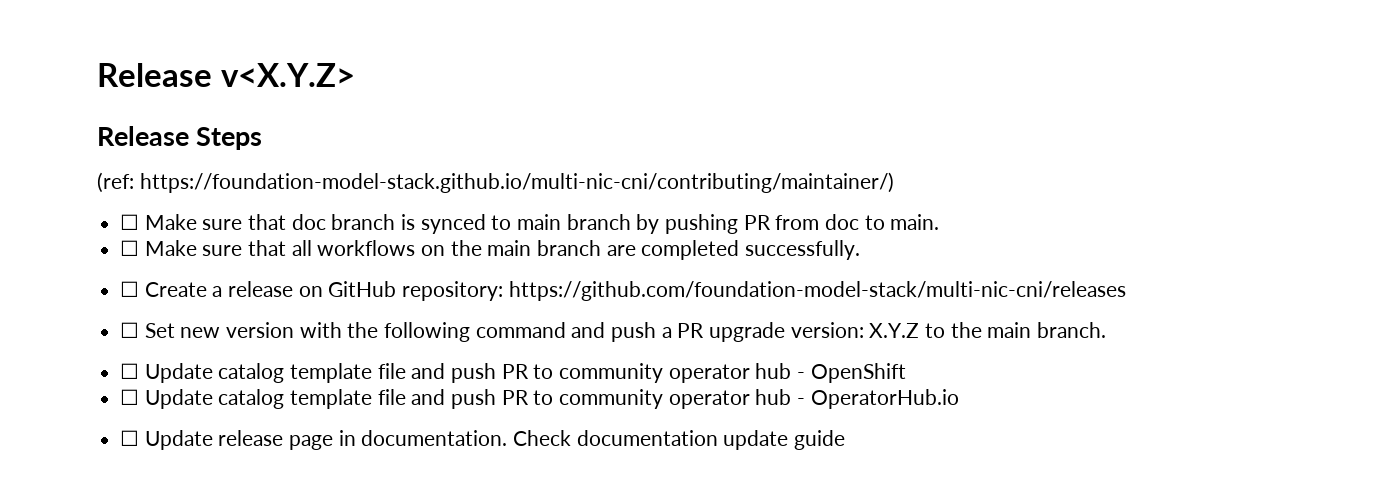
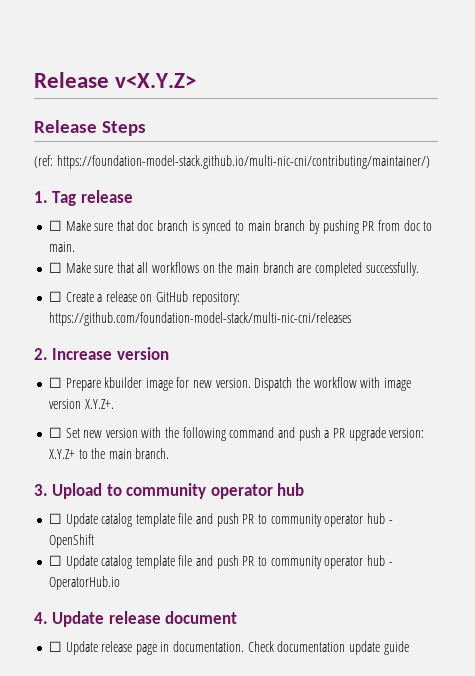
(894, 182) none -> [34,190,133,206] // 1. Tag release
(1126, 291) none -> [34,347,169,360] [48,377,411,391] [48,399,114,409] // 2. Increase version // ☐ Prepare kbuilder image for new version. Dispatch the workflow with image version X.Y.Z+.
[869,323,920,338] X.Y.Z -> [48,449,75,459] X.Y.Z+
(1107, 330) none -> [34,483,305,499] // 3. Upload to community operator hub
(959, 399) none -> [34,611,238,627] // 4. Update release document

